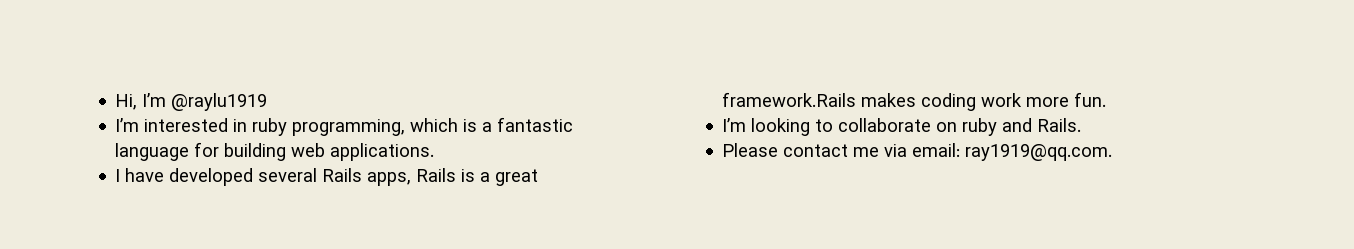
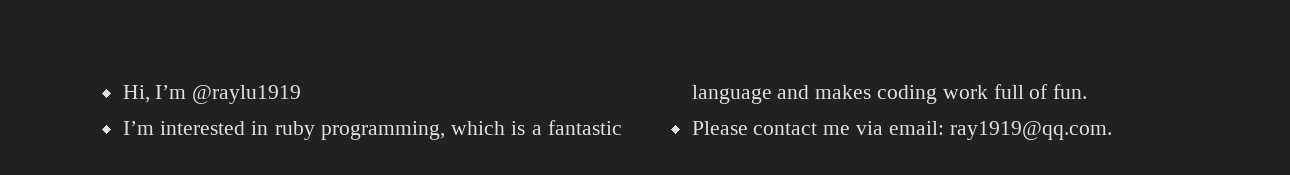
[194,142,435,161] [115,168,539,186] [722,92,857,107] for building web applications. // I have developed several Rails apps, Rails is a great framework.Rails -> [777,85,810,99] and
[1026,97,1070,107] more -> [993,84,1049,99] full of
[722,118,1082,136] // I’m looking to collaborate on ruby and Rails. -> (1088, 91) none

